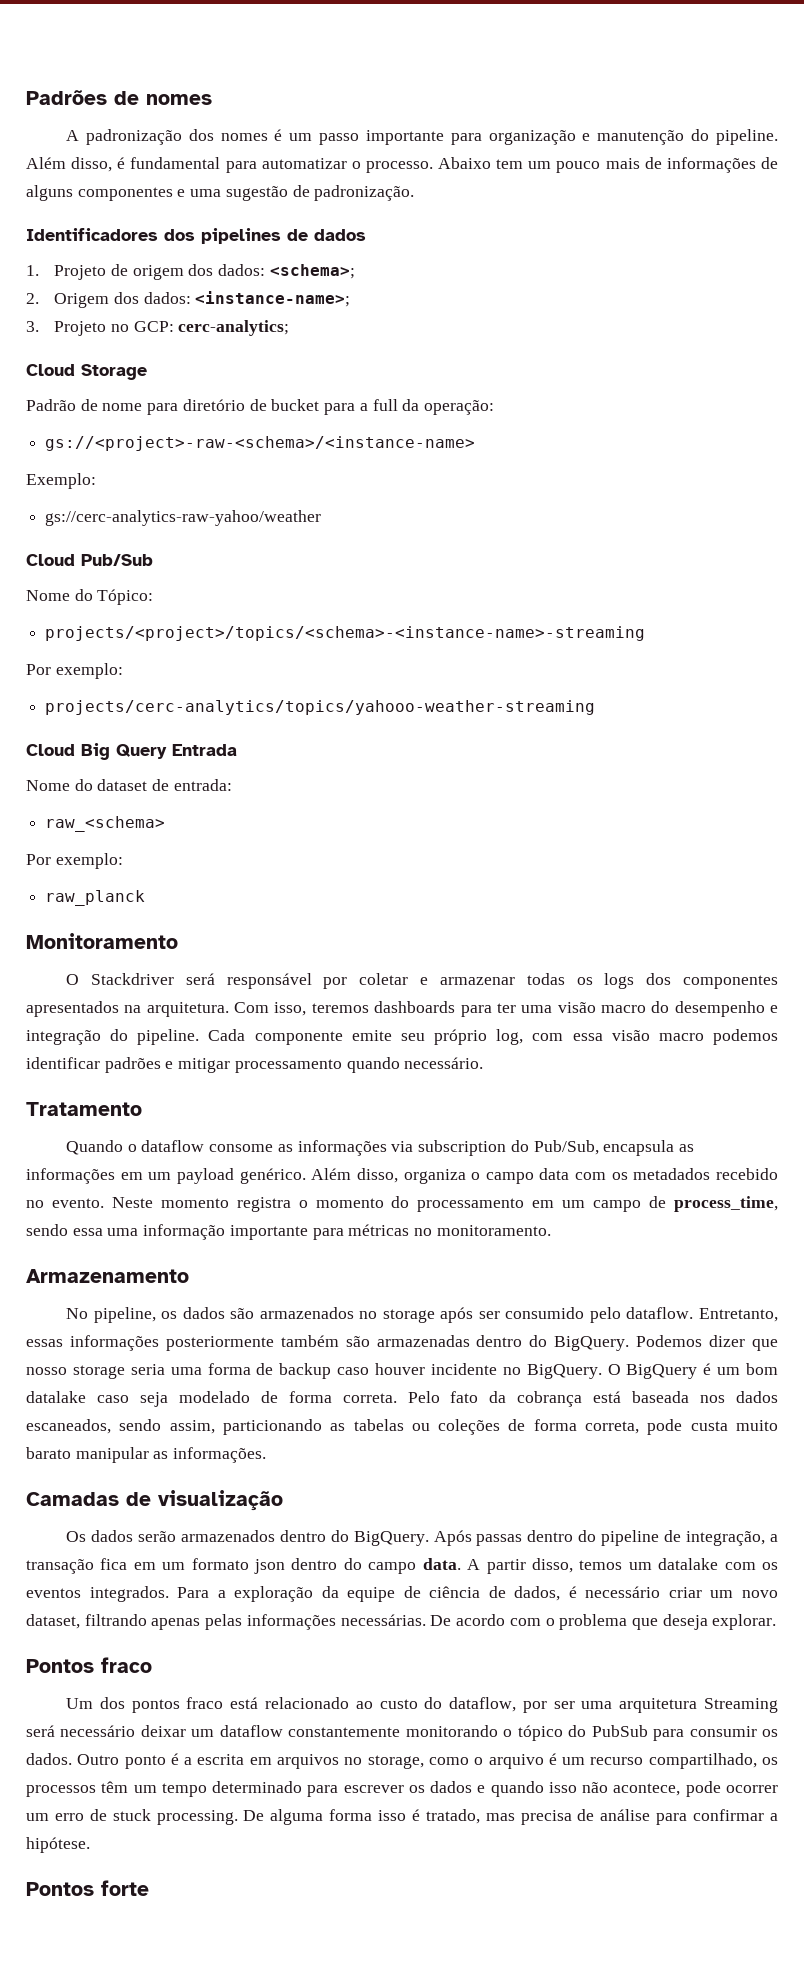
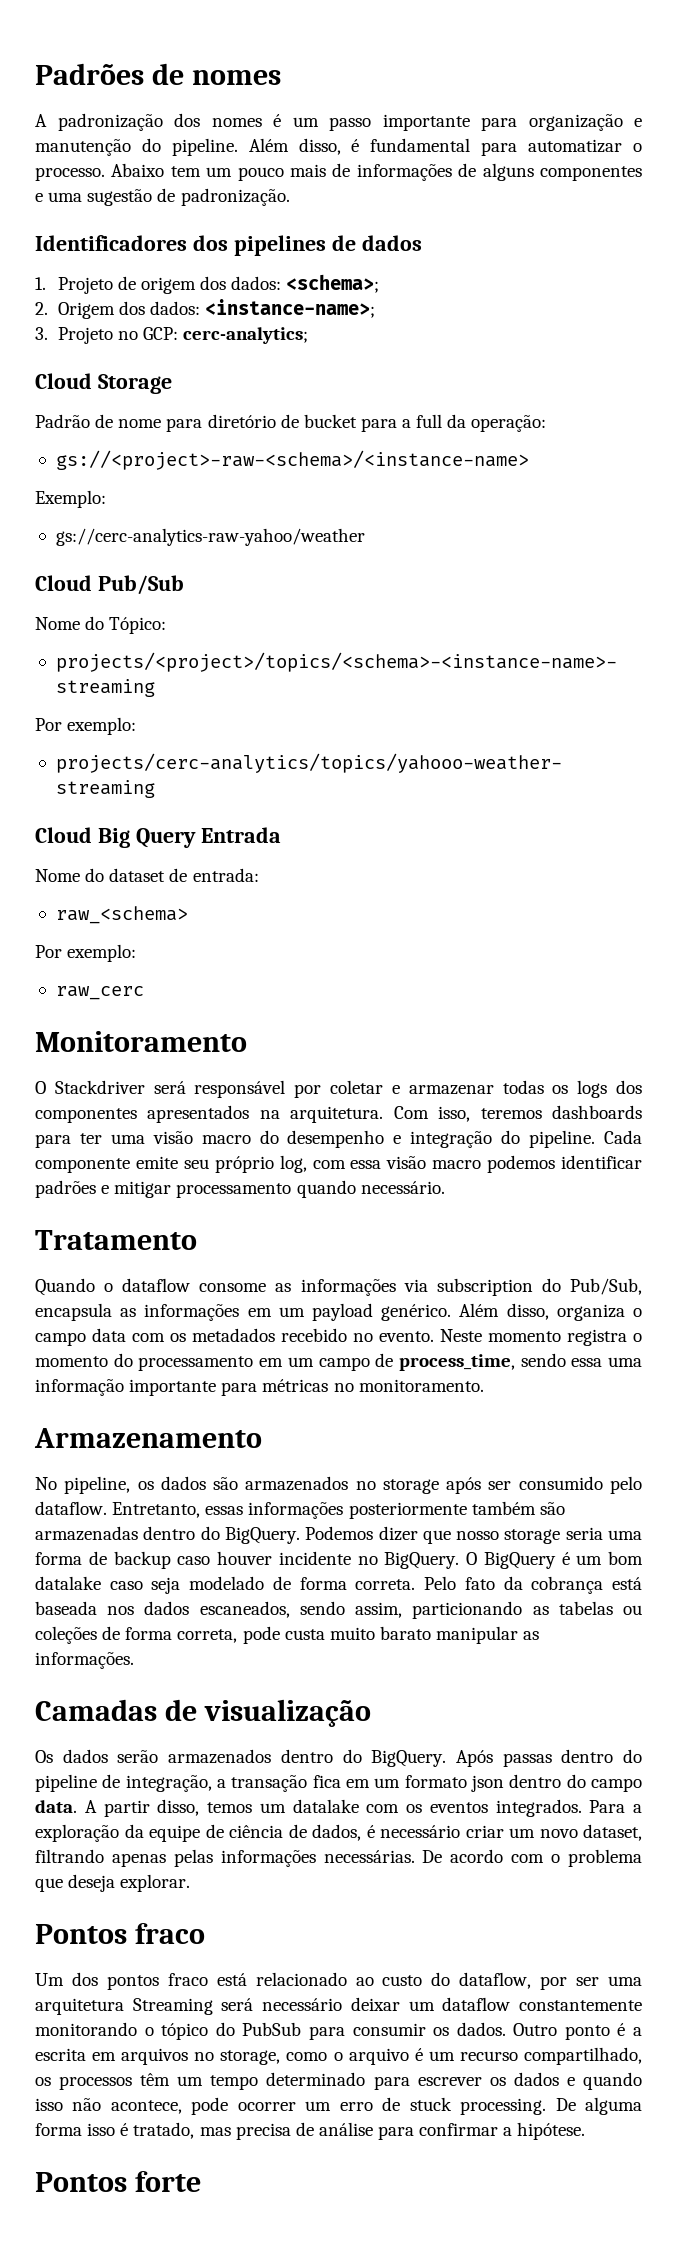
[45,890,146,906] raw_planck -> [55,986,144,1000] raw_cerc

